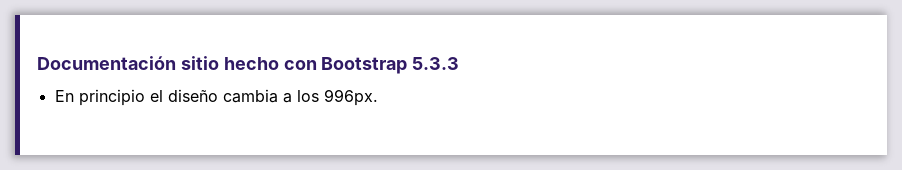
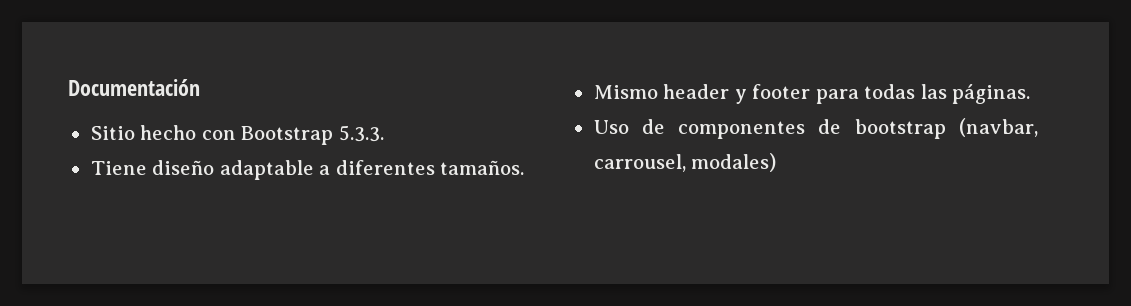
[180,56,219,70] sitio -> [90,126,135,140] // Sitio
[412,57,460,70] [54,89,378,106] 5.3.3 // En principio el diseño cambia a los 996px. -> [338,125,384,142] [90,160,525,180] [593,84,1031,104] [593,118,1038,139] [593,153,777,172] 5.3.3. // Tiene diseño adaptable a diferentes tamaños. // Mismo header y footer para todas las páginas. // Uso de componentes de bootstrap (navbar, carrousel, modales)

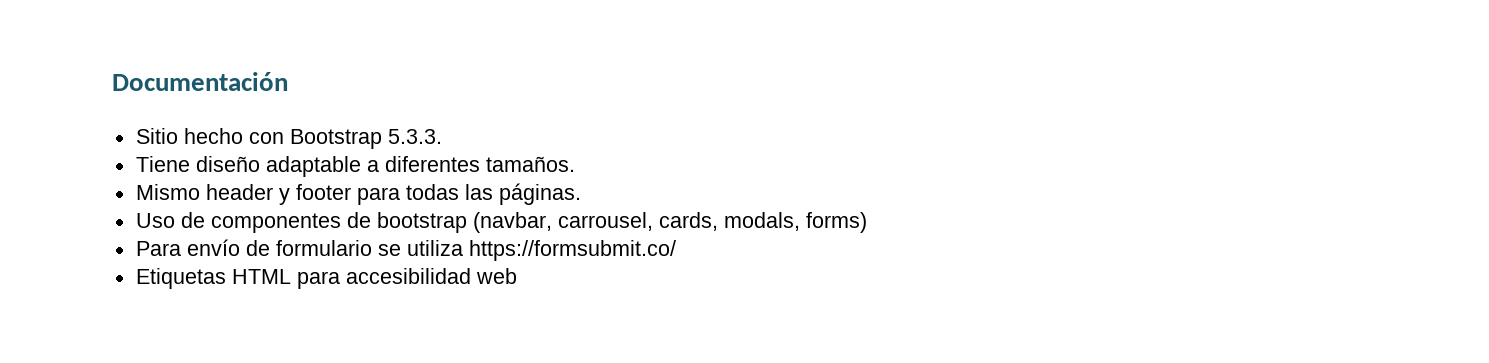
[691,153,777,172] modales) -> [658,212,867,233] [135,239,676,261] [135,268,517,289] cards, modals, forms) // Para envío de formulario se utiliza https://formsubmit.co/ // Etiquetas HTML para accesibilidad web

